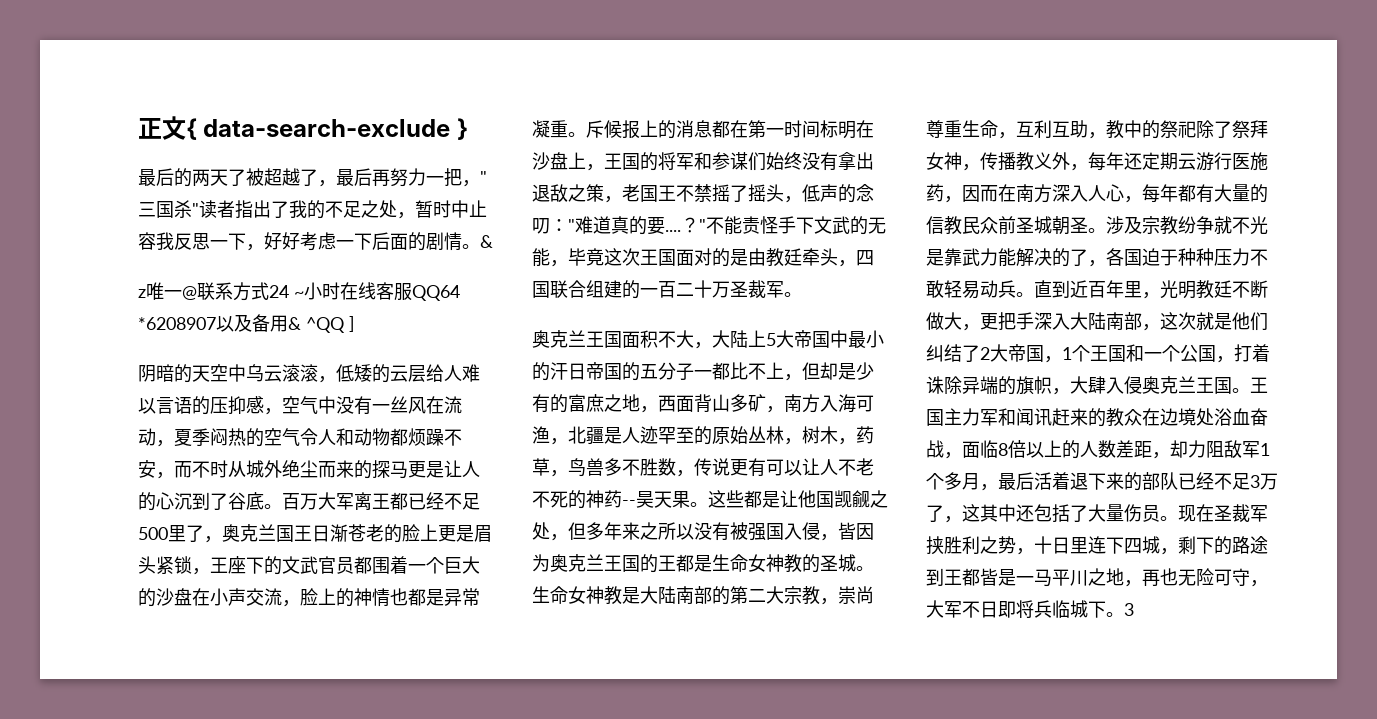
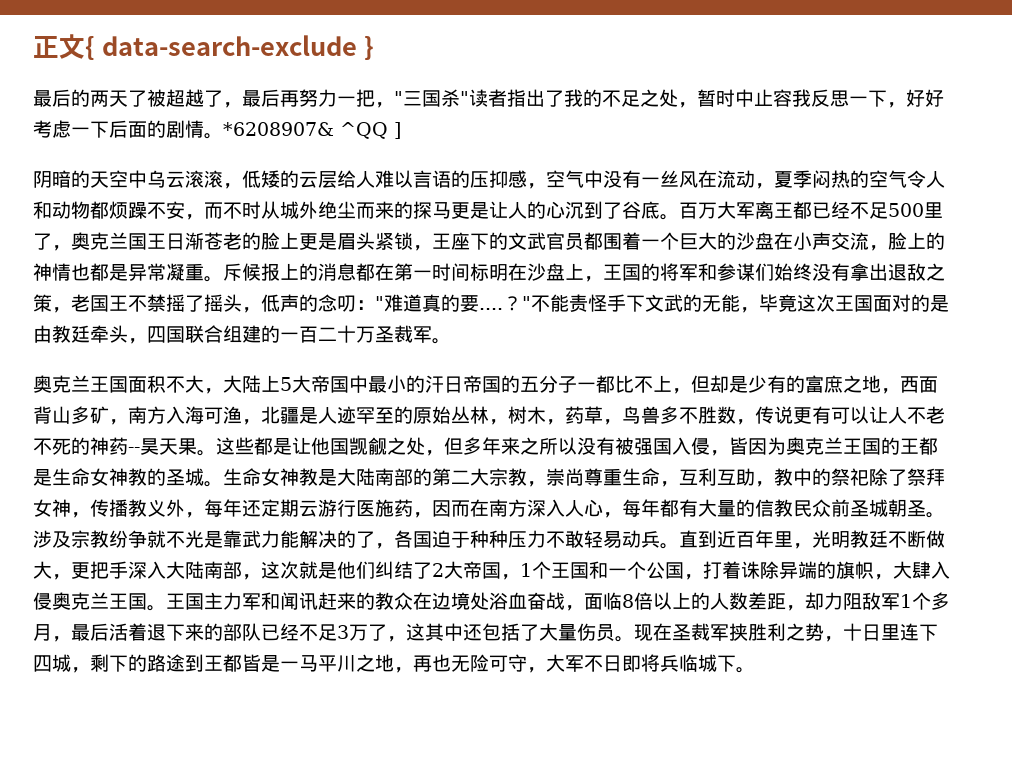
[480,235,493,248] [138,282,460,301] [138,314,301,332] & // z唯一@联系方式24 ~小时在线客服QQ64 *6208907以及备用& -> [223,122,334,136] *6208907&
[1124,603,1134,616] 3 -> (755, 670) none

